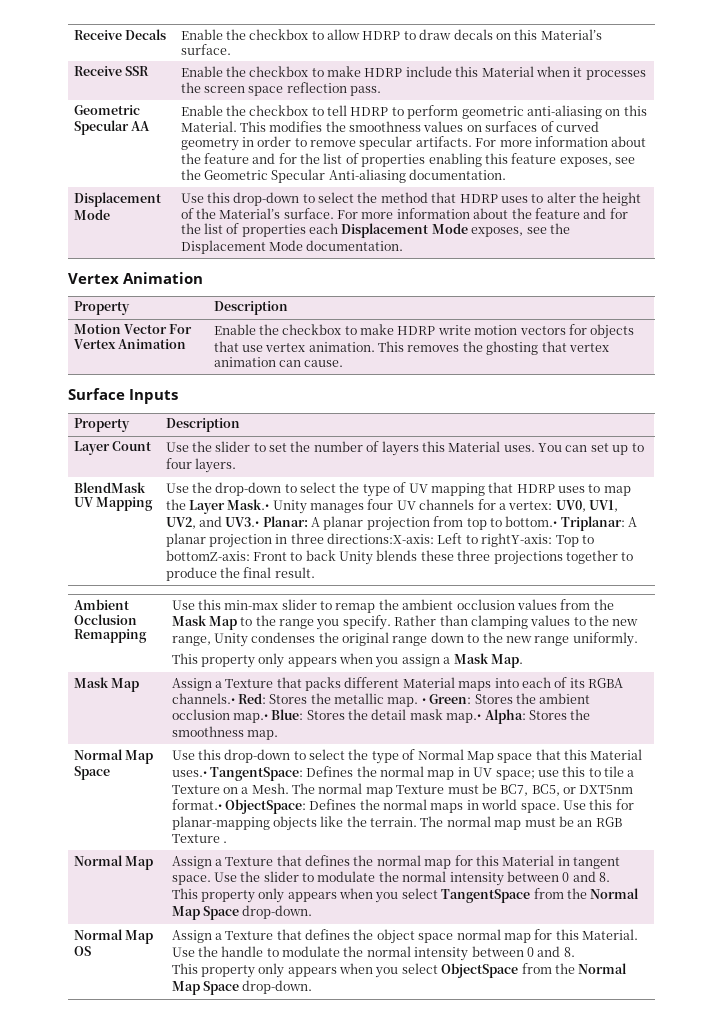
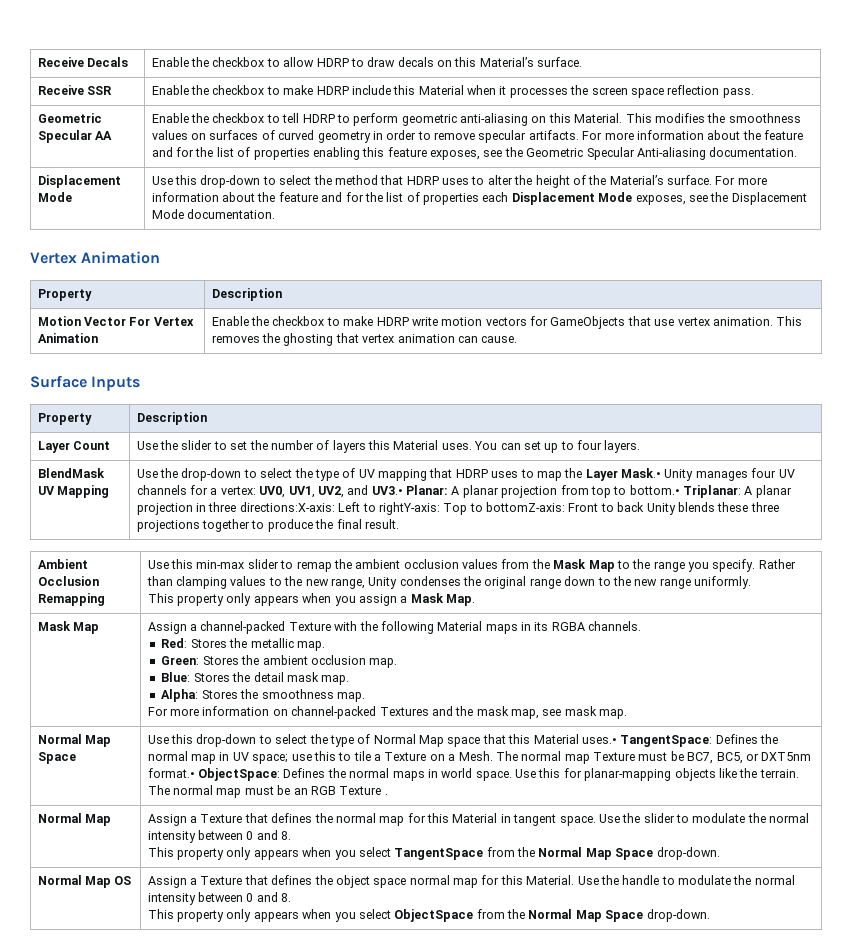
[590,324,635,339] objects -> [550,316,626,329] GameObjects
[225,677,568,691] Texture that packs different Material maps into each of -> [200,621,532,634] channel-packed Texture with the following Material maps in
[171,693,235,704] channels.• -> [588,621,642,631] channels. //
[421,698,426,704] • -> (325, 646) //
[232,713,268,723] map.• -> [369,658,398,668] map. //
[446,713,482,723] map.• -> [321,675,350,685] map. //
(278, 735) none -> [147,706,628,719] // For more information on channel-packed Textures and the mask map, see mask map.

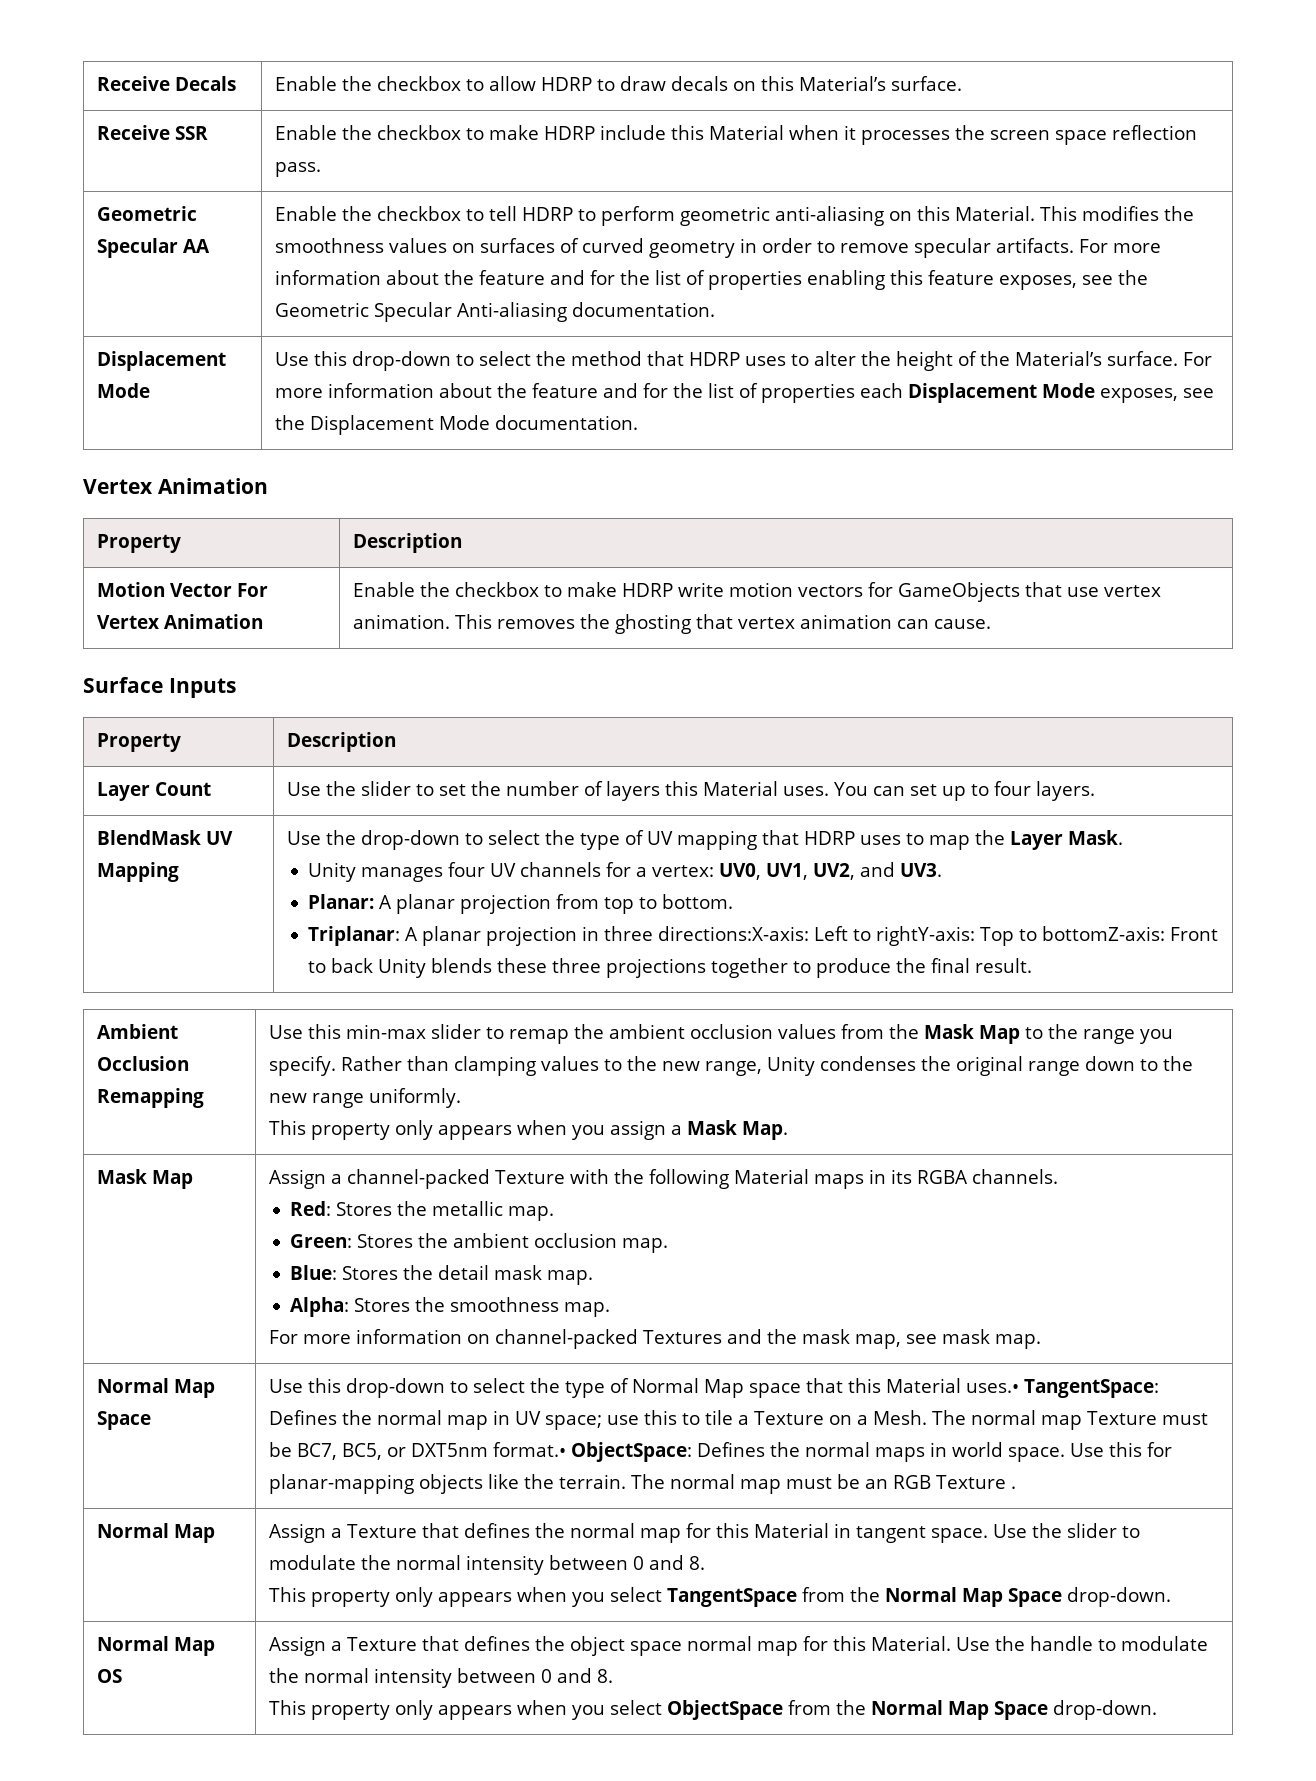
[621,468,662,478] Mask.• -> [1068,830,1124,845] Mask. //
[371,486,403,495] UV3.• -> [899,863,942,877] UV3. //
[629,485,680,495] bottom.• -> [661,894,733,909] bottom. //

